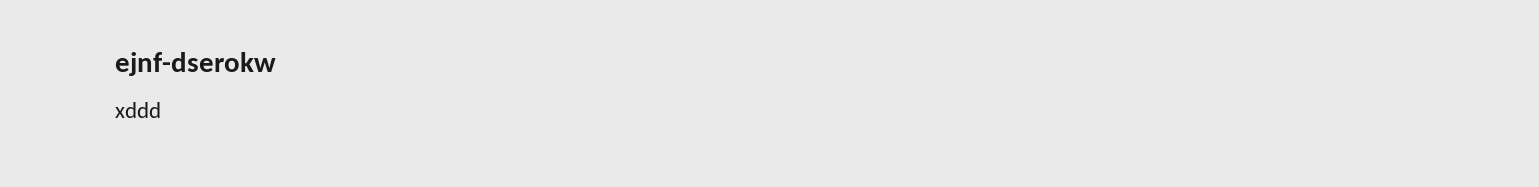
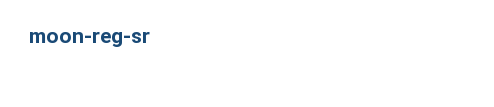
[115,52,276,76] [115,102,161,118] ejnf-dserokw // xddd -> [29,31,150,47] moon-reg-sr

